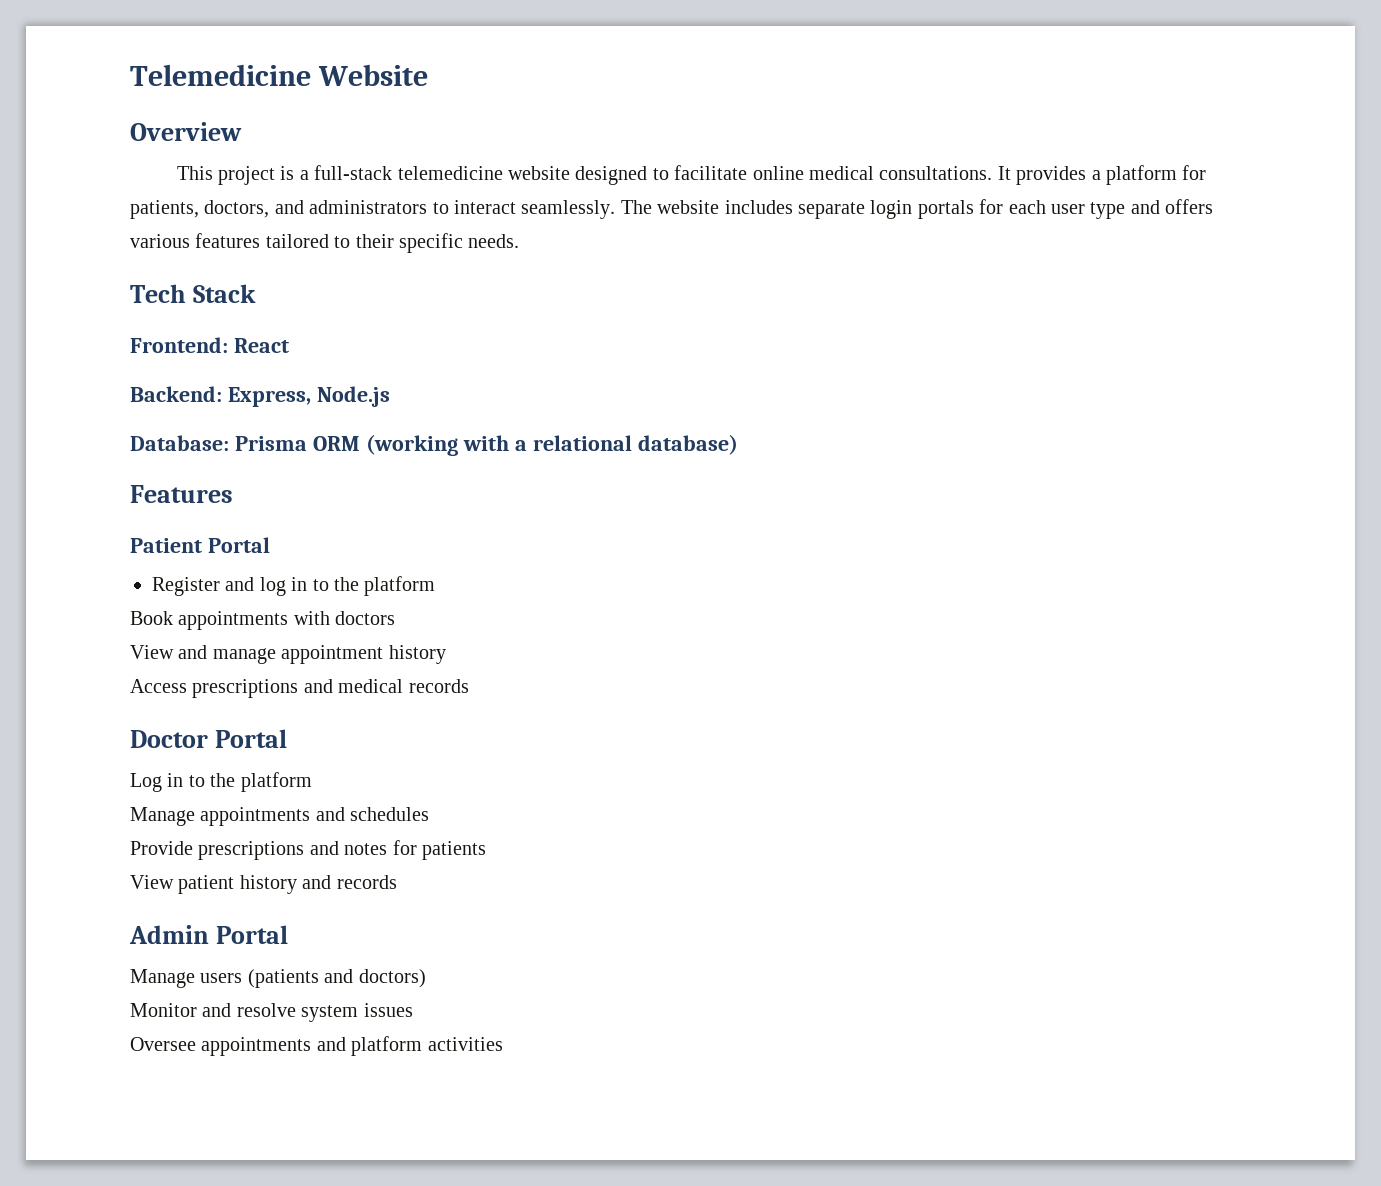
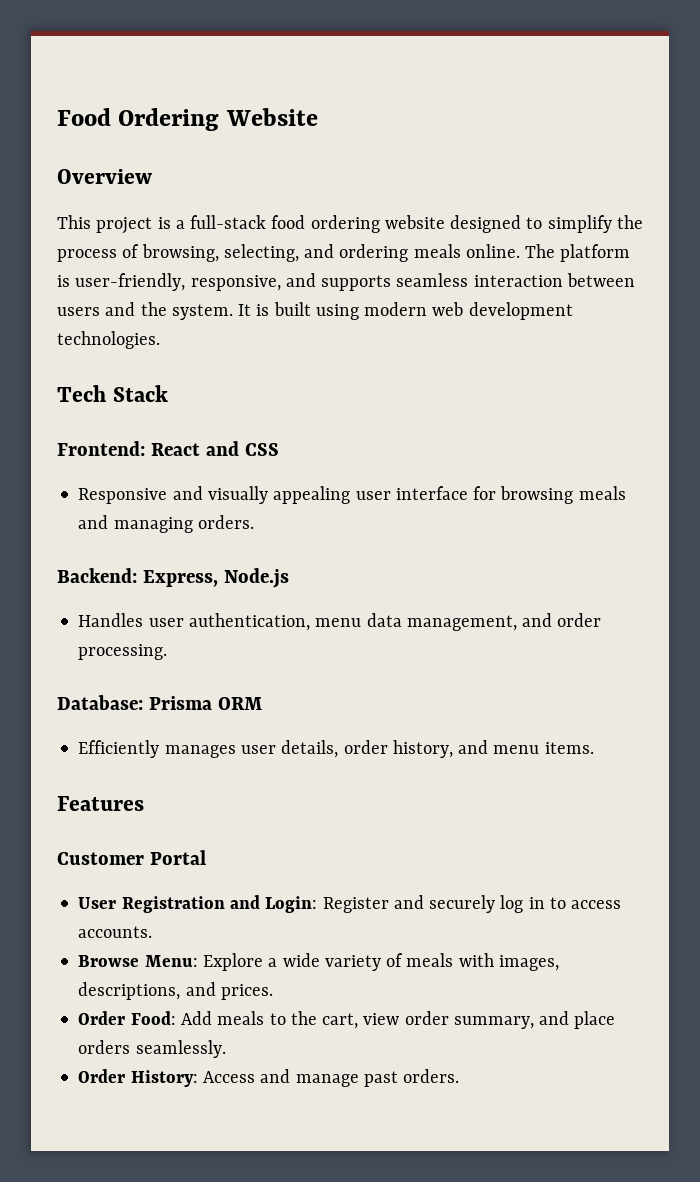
[130,64,311,86] Telemedicine -> [57,108,220,131] Food Ordering
[397,166,503,180] telemedicine -> [271,215,380,233] food ordering
[674,165,1207,185] [130,199,1214,219] [130,233,520,253] [130,284,256,303] [130,337,289,353] [130,386,390,407] [130,434,738,456] facilitate online medical consultations. It provides a platform for patients, doctors, and administrators to interact seamlessly. The website includes separate login portals for each user type and offers various features tailored to their specific needs. // Tech Stack // Frontend: React // Backend: Express, Node.js // Database: Prisma ORM (working with a relational database) -> [547,215,643,233] [57,244,631,262] [57,273,635,291] [57,302,573,320] [57,331,160,349] [57,385,168,402] [57,441,279,456] [78,486,626,504] [78,515,254,533] [57,568,289,588] [78,613,602,631] [78,644,168,660] [57,695,263,710] [78,740,594,758] simplify the process of browsing, selecting, and ordering meals online. The platform is user-friendly, responsive, and supports seamless interaction between users and the system. It is built using modern web development technologies. // Tech Stack // Frontend: React and CSS // Responsive and visually appealing user interface for browsing meals and managing orders. // Backend: Express, Node.js // Handles user authentication, menu data management, and order processing. // Database: Prisma ORM // Efficiently manages user details, order history, and menu items.
[130,537,270,553] Patient Portal // -> [57,850,206,865] [78,895,318,913] Customer Portal // User Registration and Login:
(255, 584) none -> [429,895,496,913] securely
[334,576,436,596] [130,611,396,630] [130,645,446,664] [130,679,469,698] [130,729,287,748] [130,772,312,792] [130,807,430,826] [130,840,486,860] [130,875,397,894] [129,925,288,944] [130,969,426,988] [130,1003,413,1022] [130,1036,503,1056] the platform // Book appointments with doctors // View and manage appointment history // Access prescriptions and medical records // Doctor Portal // Log in to the platform // Manage appointments and schedules // Provide prescriptions and notes for patients // View patient history and records // Admin Portal // Manage users (patients and doctors) // Monitor and resolve system issues // Oversee appointments and platform activities -> [571,900,622,909] [78,926,153,938] [78,953,559,971] [78,982,273,1000] [78,1011,616,1029] [78,1040,226,1058] [78,1069,460,1087] access accounts. // Browse Menu: Explore a wide variety of meals with images, descriptions, and prices. // Order Food: Add meals to the cart, view order summary, and place orders seamlessly. // Order History: Access and manage past orders.

